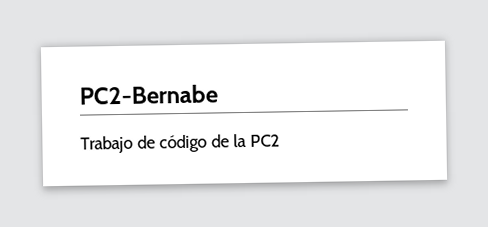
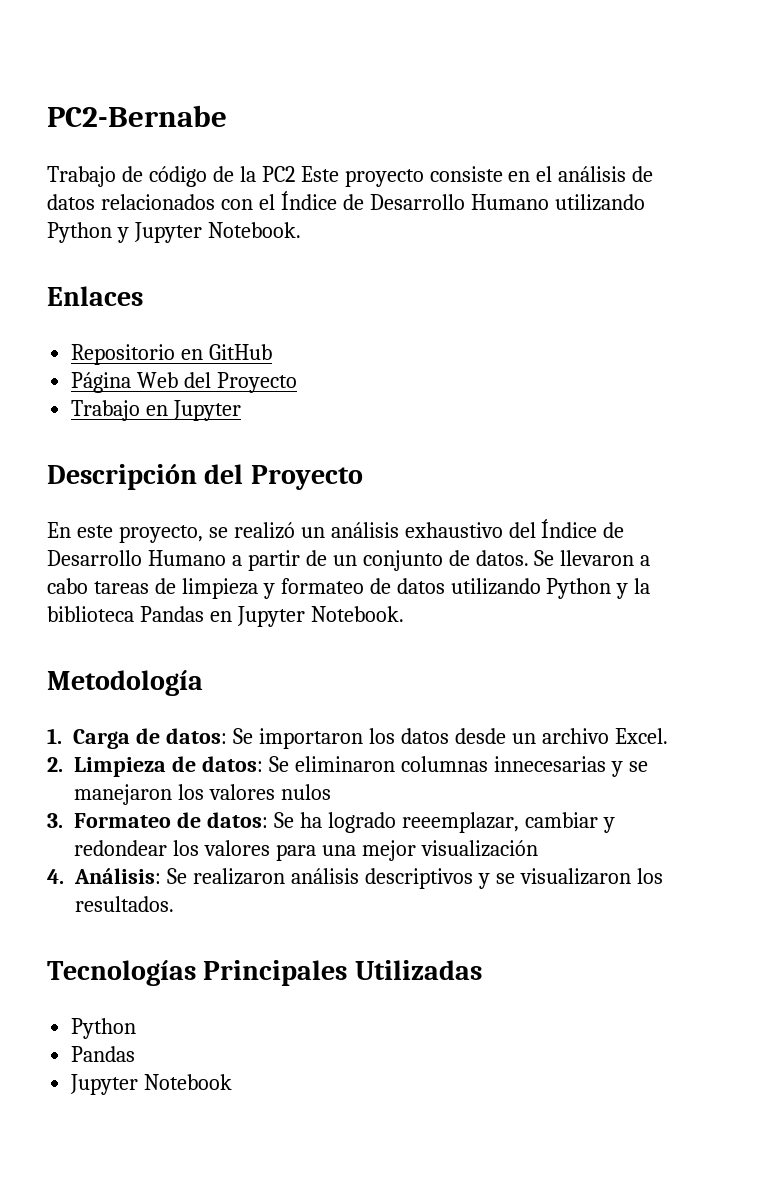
(280, 140) none -> [300,166,654,187] [47,191,645,211] [47,222,301,243] [47,286,143,306] [71,344,273,365] [71,372,298,393] [71,400,242,421] [47,464,363,490] [47,519,625,543] [47,550,651,571] [47,578,651,599] [47,606,404,627] [47,670,203,696] [47,728,668,749] [47,756,648,777] [74,784,331,805] [47,812,615,833] [74,840,538,861] [47,868,663,889] [75,896,174,912] [47,960,482,986] [71,1018,137,1039] [71,1046,136,1062] [70,1074,233,1095] Este proyecto consiste en el análisis de datos relacionados con el Índice de Desarrollo Humano utilizando Python y Jupyter Notebook. // Enlaces // Repositorio en GitHub // Página Web del Proyecto // Trabajo en Jupyter // Descripción del Proyecto // En este proyecto, se realizó un análisis exhaustivo del Índice de Desarrollo Humano a partir de un conjunto de datos. Se llevaron a cabo tareas de limpieza y formateo de datos utilizando Python y la biblioteca Pandas en Jupyter Notebook. // Metodología // 1. Carga de datos: Se importaron los datos desde un archivo Excel. // 2. Limpieza de datos: Se eliminaron columnas innecesarias y se manejaron los valores nulos // 3. Formateo de datos: Se ha logrado reeemplazar, cambiar y redondear los valores para una mejor visualización // 4. Análisis: Se realizaron análisis descriptivos y se visualizaron los resultados. // Tecnologías Principales Utilizadas // Python // Pandas // Jupyter Notebook

